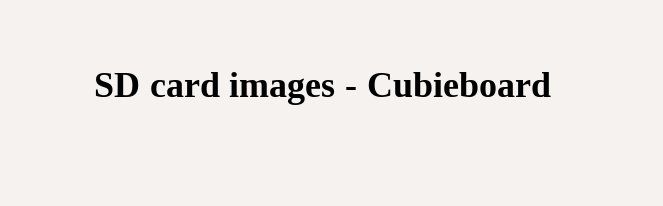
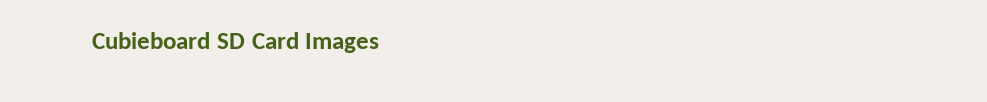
[94,72,551,105] SD card images - Cubieboard -> [92,32,380,53] Cubieboard SD Card Images

